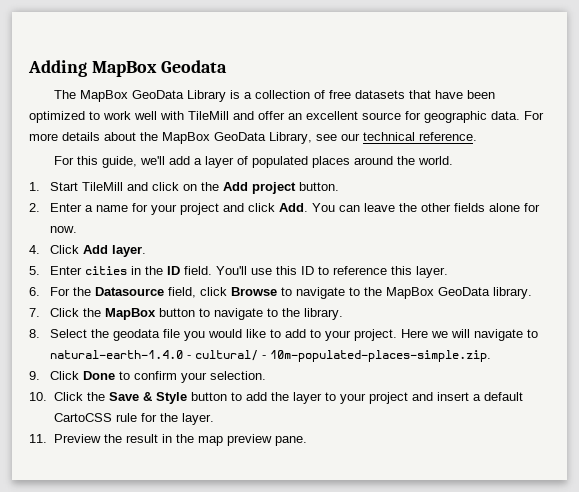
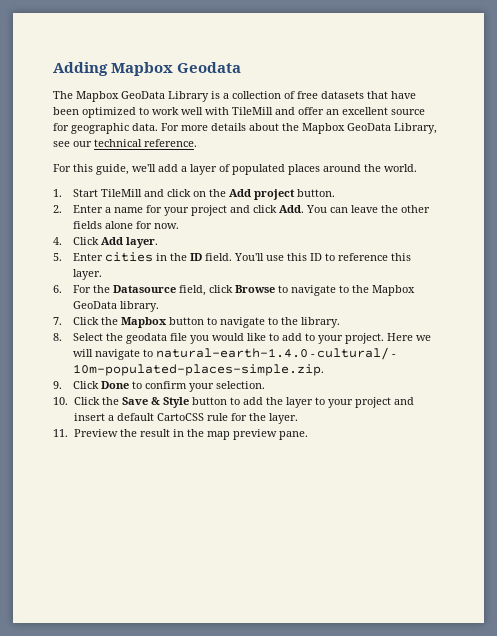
[91,61,157,77] MapBox -> [111,62,174,76] Mapbox
[80,90,129,102] MapBox -> [76,91,119,102] Mapbox
[162,132,210,144] MapBox -> [302,123,345,134] Mapbox
[386,287,435,299] MapBox -> [372,285,416,296] Mapbox
[105,308,157,320] MapBox -> [121,317,168,328] Mapbox

